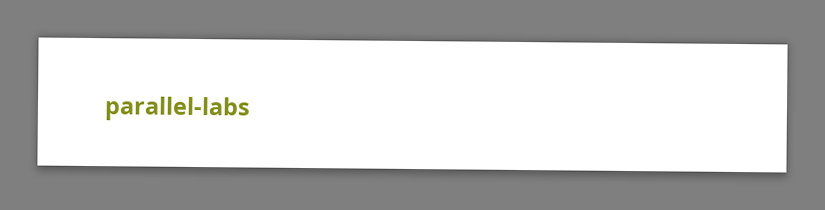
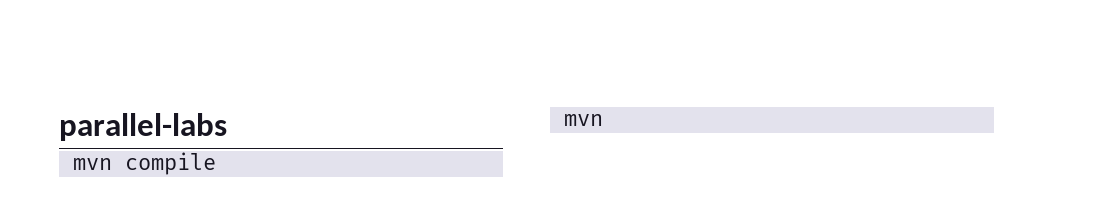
(251, 109) none -> [72,152,216,175] [563,114,603,126] // mvn compile // mvn

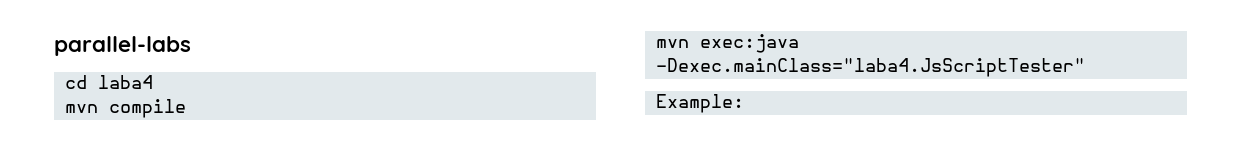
(227, 127) none -> [65,75,154,89] // cd laba4
(603, 120) none -> [700,34,800,53] [656,58,1086,77] [656,94,745,113] exec:java -Dexec.mainClass="laba4.JsScriptTester" // Example:

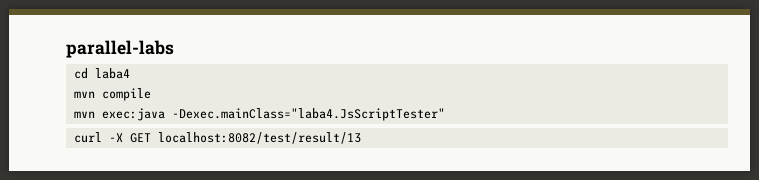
[656,94,745,113] Example: -> [73,132,361,144] curl -X GET localhost:8082/test/result/13

